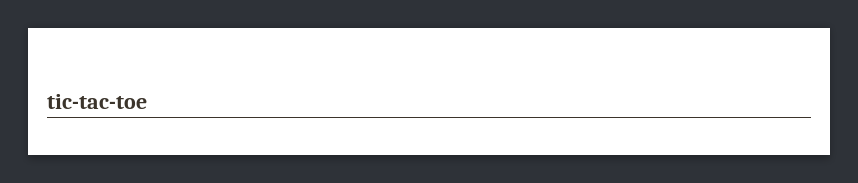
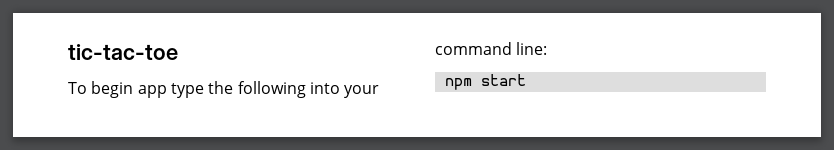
(147, 101) none -> [68,81,380,98] [435,42,548,55] [444,74,526,90] // To begin app type the following into your command line: // npm start

